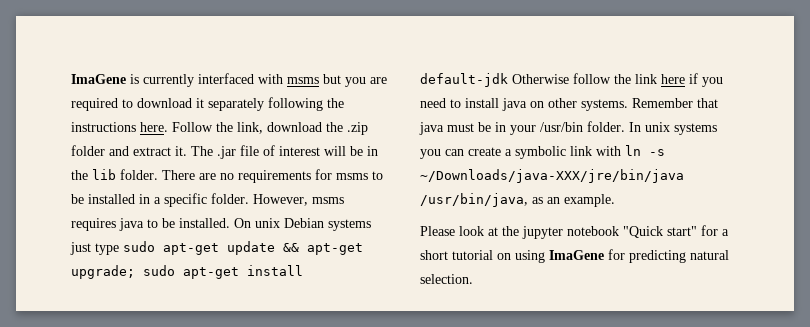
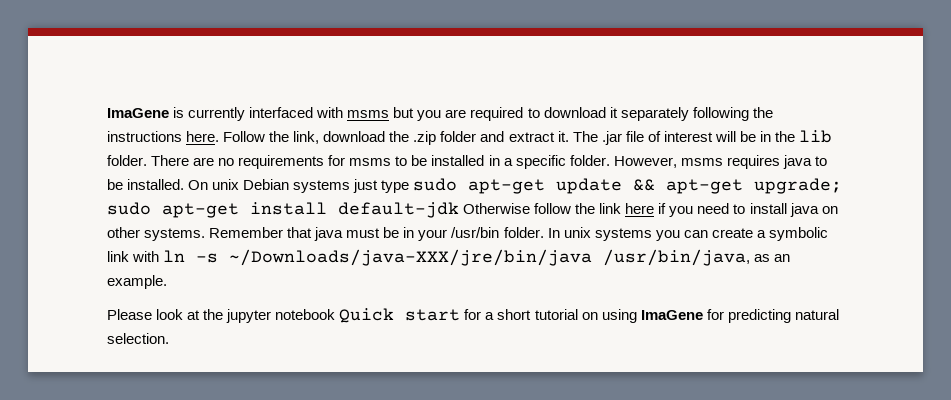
[623,226,697,238] "Quick start" -> [339,308,461,323] Quick start

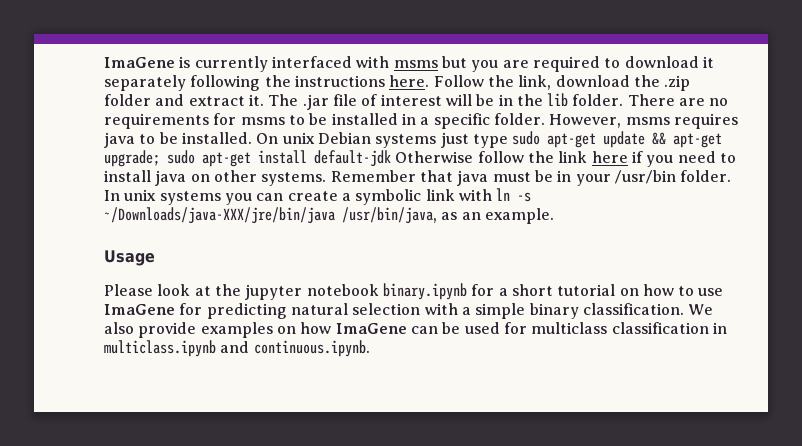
(167, 282) none -> [104,250,155,266] // Usage
[339,308,461,323] Quick start -> [382,283,467,300] binary.ipynb
[601,309,637,323] using -> [642,284,724,296] how to use
[107,333,169,344] selection. -> [352,303,714,319] [104,322,727,338] [104,340,370,357] selection with a simple binary classification. We also provide examples on how ImaGene can be used for multiclass classification in multiclass.ipynb and continuous.ipynb.

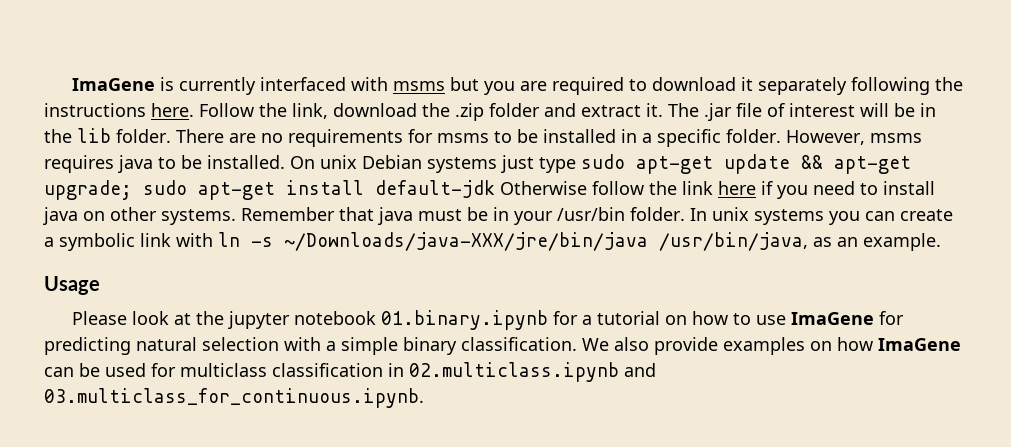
[382,283,467,300] binary.ipynb -> [380,310,548,330] 01.binary.ipynb
[511,284,553,296] short -> (592, 320) none
[104,340,370,357] multiclass.ipynb and continuous.ipynb. -> [409,362,656,382] [44,388,424,408] 02.multiclass.ipynb and 03.multiclass_for_continuous.ipynb.

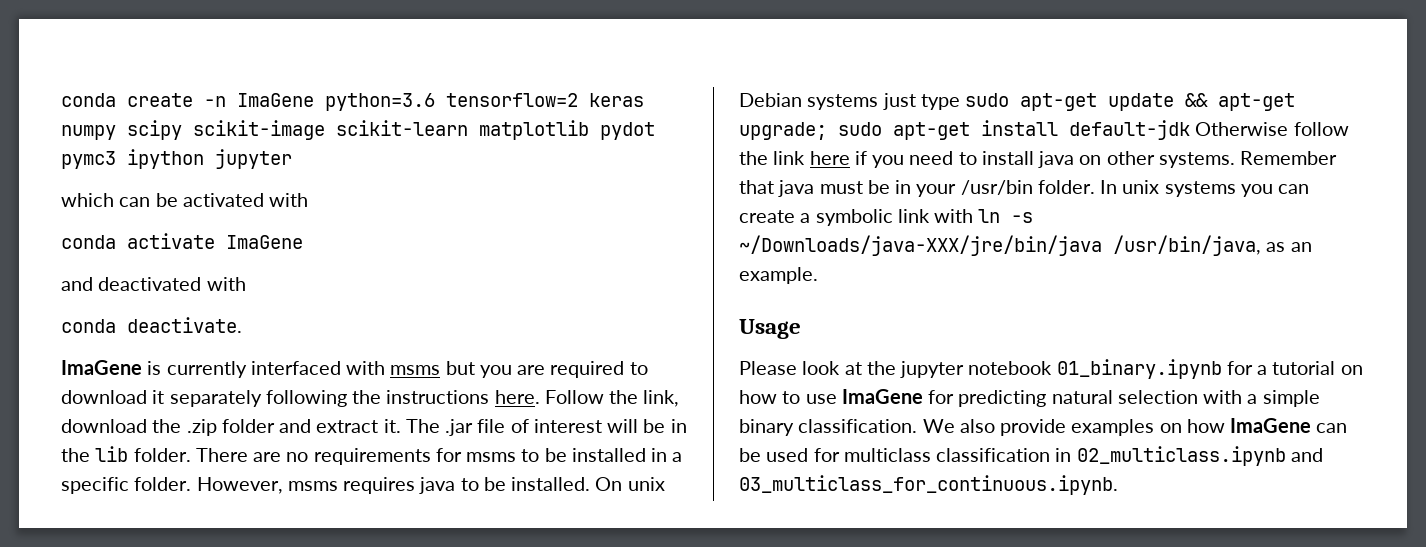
(71, 84) none -> [61,93,644,111] [61,120,655,140] [61,149,292,169] [61,193,309,207] [61,233,303,249] [61,277,246,291] [61,317,242,333] conda create -n ImaGene python=3.6 tensorflow=2 keras numpy scipy scikit-image scikit-learn matplotlib pydot pymc3 ipython jupyter // which can be activated with // conda activate ImaGene // and deactivated with // conda deactivate. //
[380,310,548,330] 01.binary.ipynb -> [1056,359,1222,379] 01_binary.ipynb
[409,362,656,382] [44,388,424,408] 02.multiclass.ipynb and 03.multiclass_for_continuous.ipynb. -> [1076,446,1323,466] [739,475,1118,495] 02_multiclass.ipynb and 03_multiclass_for_continuous.ipynb.

